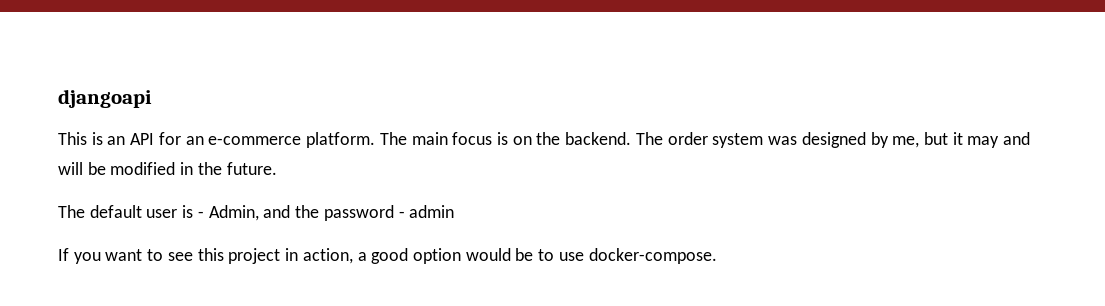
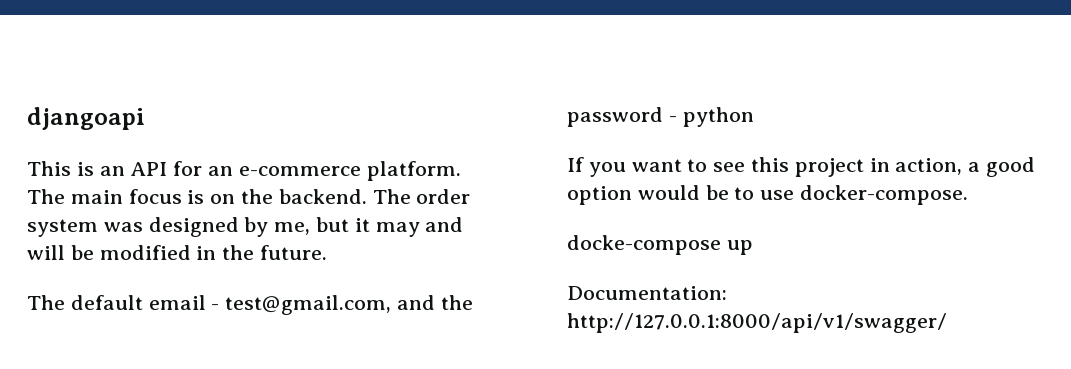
[146,205,259,221] user is - Admin, -> [148,295,392,315] email - test@gmail.com,
[409,205,455,218] admin -> [682,107,754,127] python
(717, 256) none -> [567,235,753,255] [567,286,727,300] [567,313,947,333] // docke-compose up // Documentation: http://127.0.0.1:8000/api/v1/swagger/

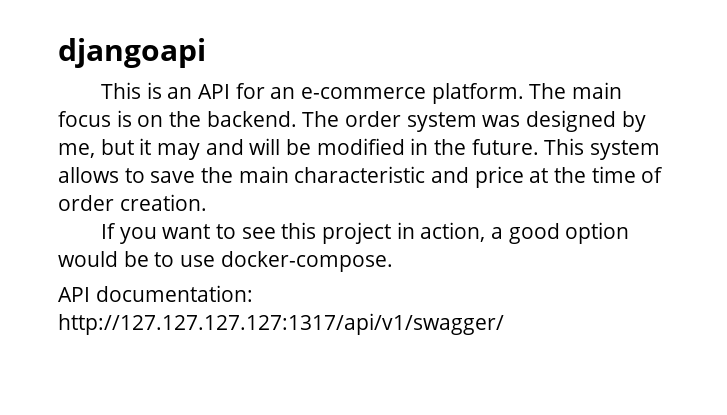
[27,295,473,315] [567,107,754,127] // The default email - test@gmail.com, and the password - python -> [544,138,661,160] [58,166,664,188] [58,194,207,211] This system allows to save the main characteristic and price at the time of order creation.
[567,235,753,255] [567,286,727,300] [567,313,947,333] docke-compose up // Documentation: http://127.0.0.1:8000/api/v1/swagger/ -> [58,285,253,302] [58,313,504,335] API documentation: http://127.127.127.127:1317/api/v1/swagger/

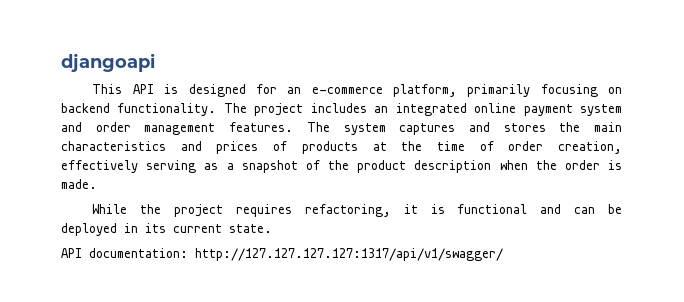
[146,82,623,104] [58,110,646,132] [58,138,661,160] [58,166,524,188] is an API for an e-commerce platform. The main focus is on the backend. The order system was designed by me, but it may and will be modified in the future. This system allows to save the main characteristic and price -> [132,84,622,97] [61,103,623,116] [61,122,622,135] [61,141,358,154] API is designed for an e-commerce platform, primarily focusing on backend functionality. The project includes an integrated online payment system and order management features. The system captures and stores the main characteristics and prices of products
[119,194,207,211] [101,222,630,244] [58,251,393,272] creation. // If you want to see this project in action, a good option would be to use docker-compose. -> [557,141,622,154] [61,160,623,173] [61,179,97,189] [92,204,622,217] [61,223,272,236] creation, effectively serving as a snapshot of the product description when the order is made. // While the project requires refactoring, it is functional and can be deployed in its current state.

